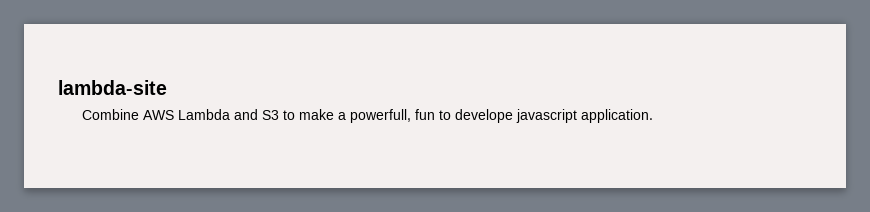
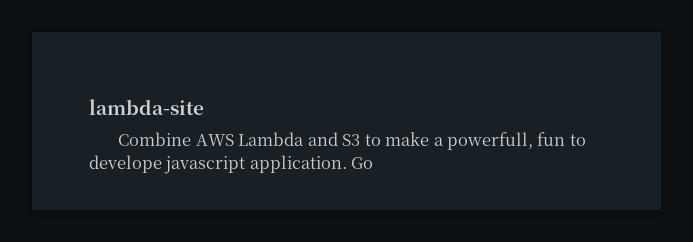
(653, 116) none -> [351,157,374,169] Go

